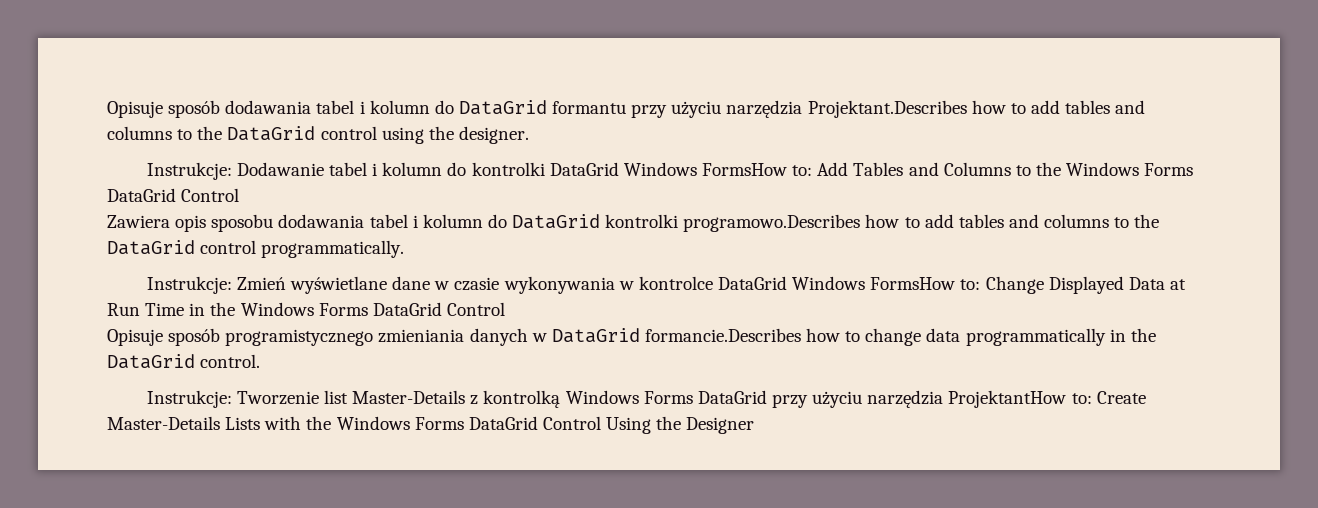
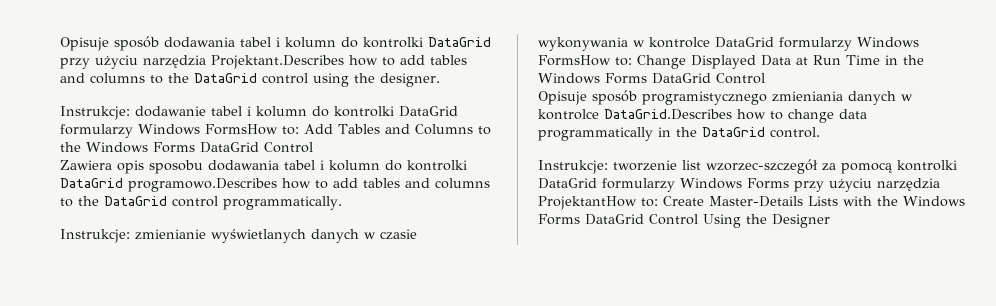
[458,100,627,115] DataGrid formantu -> [363,37,491,48] kontrolki DataGrid
[236,162,619,176] Dodawanie tabel i kolumn do kontrolki DataGrid -> [135,106,458,117] [60,124,133,138] dodawanie tabel i kolumn do kontrolki DataGrid formularzy
[512,214,679,229] DataGrid kontrolki -> [407,160,467,171] [60,178,123,188] kontrolki DataGrid
[236,276,431,294] Zmień wyświetlane dane -> [135,229,359,243] zmienianie wyświetlanych danych
(787, 283) none -> [779,37,852,51] formularzy
[551,328,801,343] DataGrid formancie.Describes -> [538,109,732,120] kontrolce DataGrid.Describes
[236,390,767,408] Tworzenie list Master-Details z kontrolką Windows Forms DataGrid -> [613,159,957,174] [538,178,789,192] tworzenie list wzorzec-szczegół za pomocą kontrolki DataGrid formularzy Windows Forms

